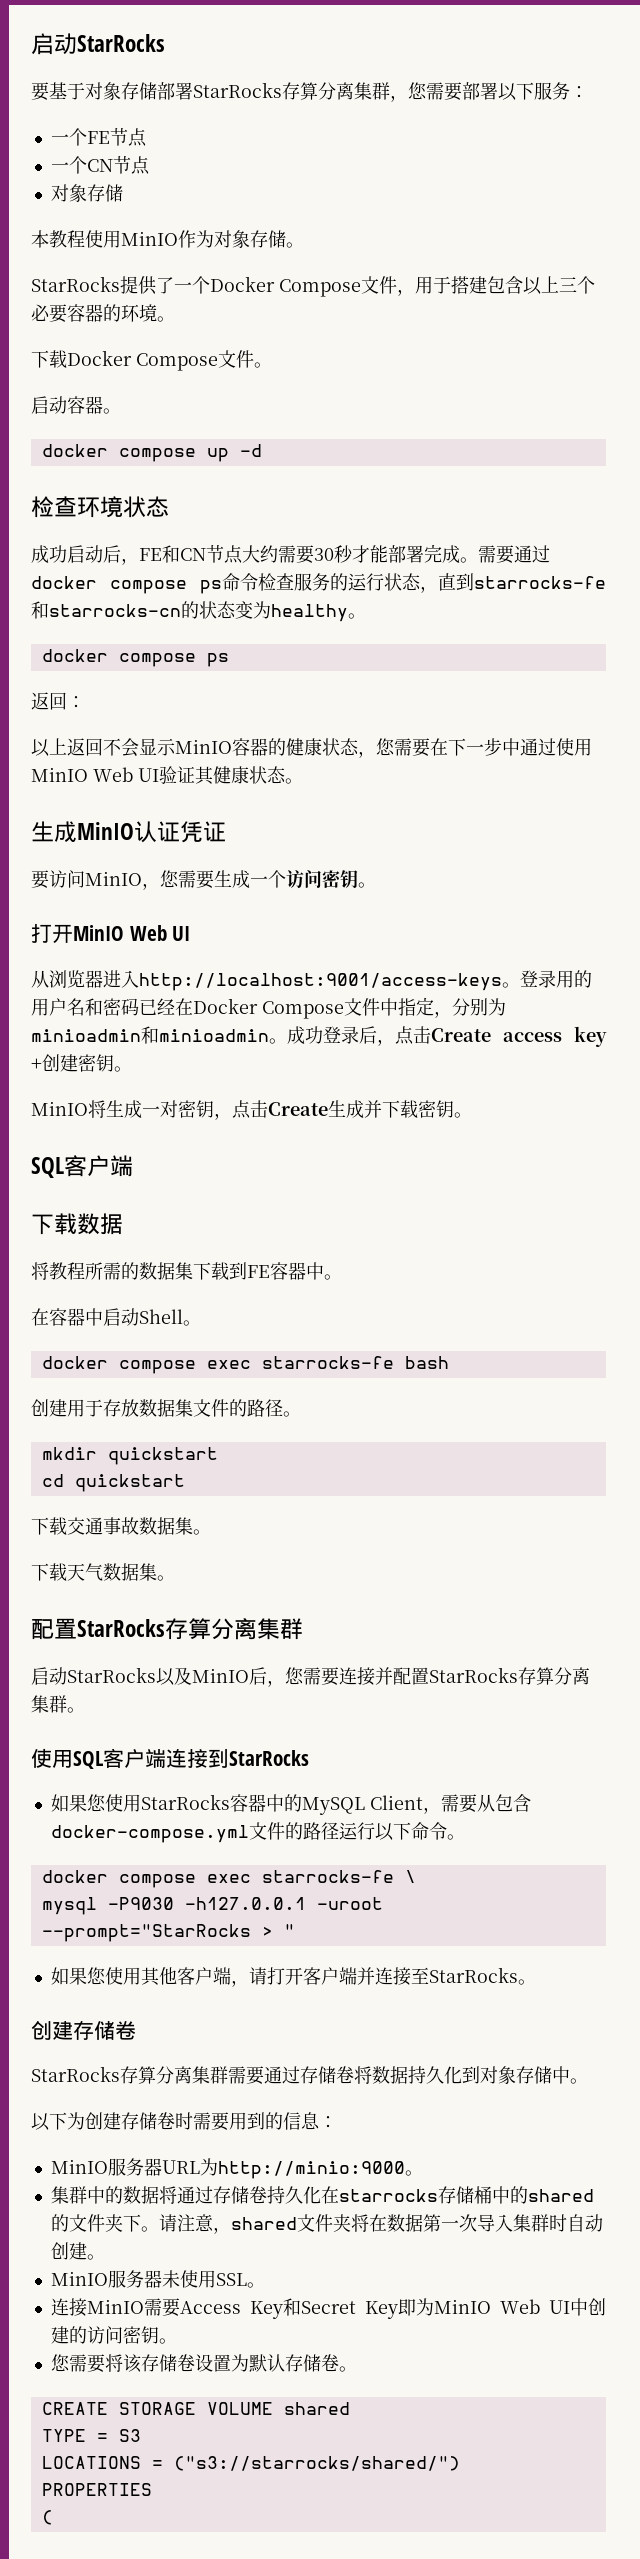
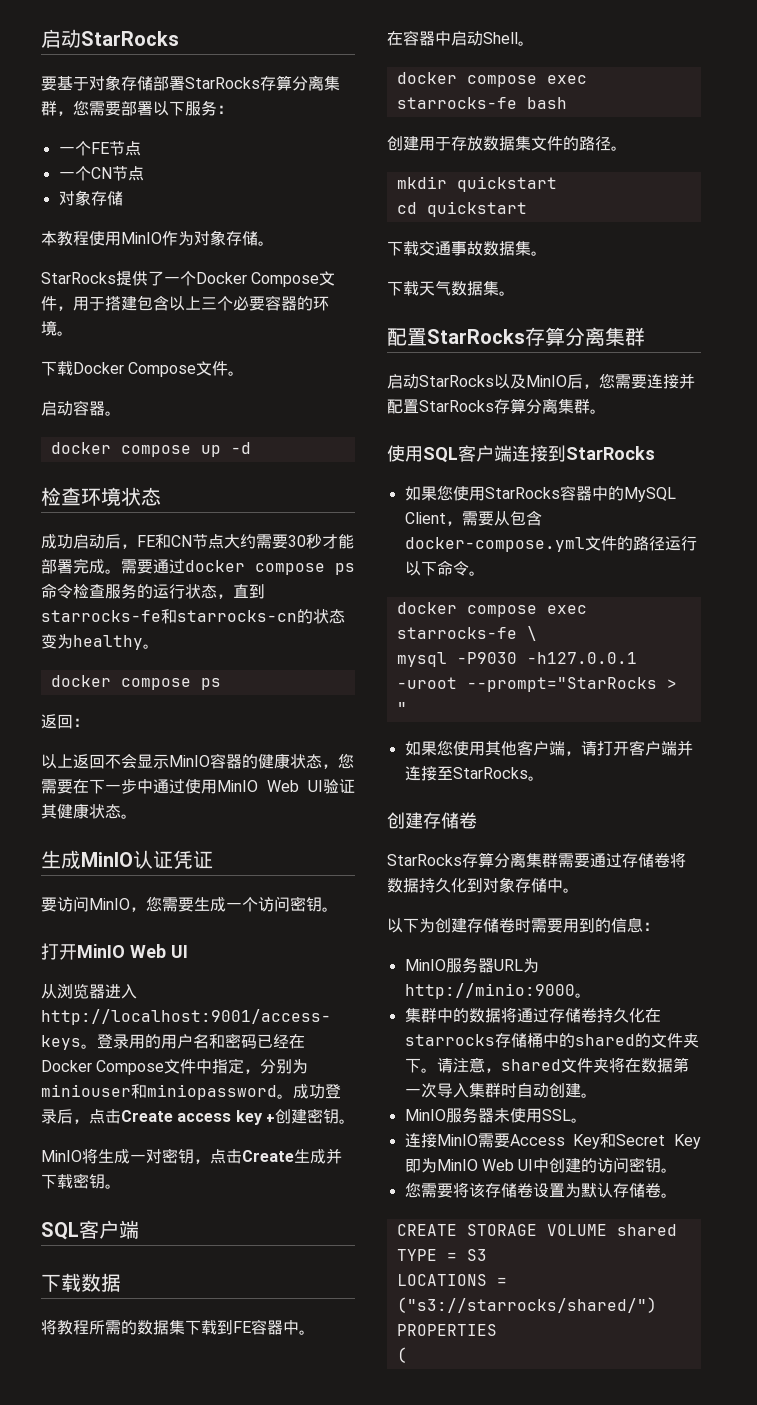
[31,1026,269,1044] minioadmin和minioadmin -> [41,1084,277,1100] miniouser和miniopassword

